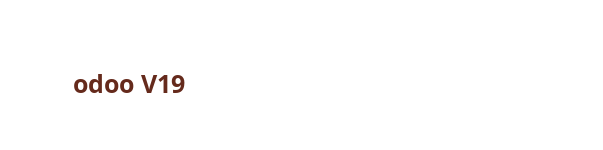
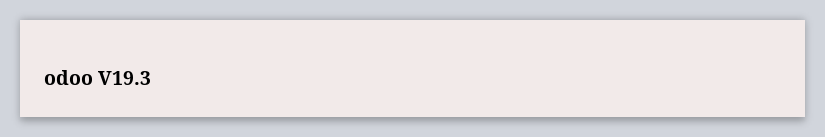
[141,75,185,93] V19 -> [98,71,152,85] V19.3

